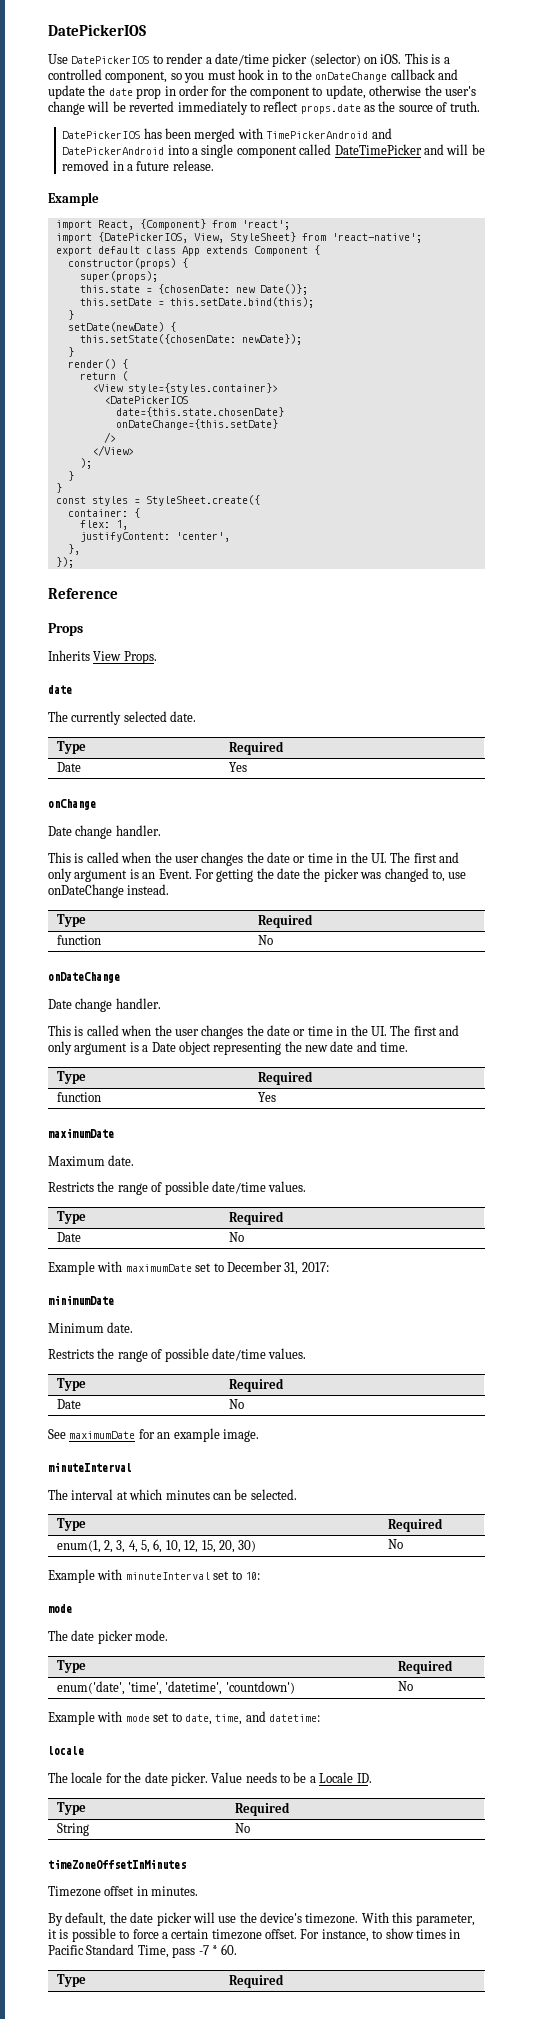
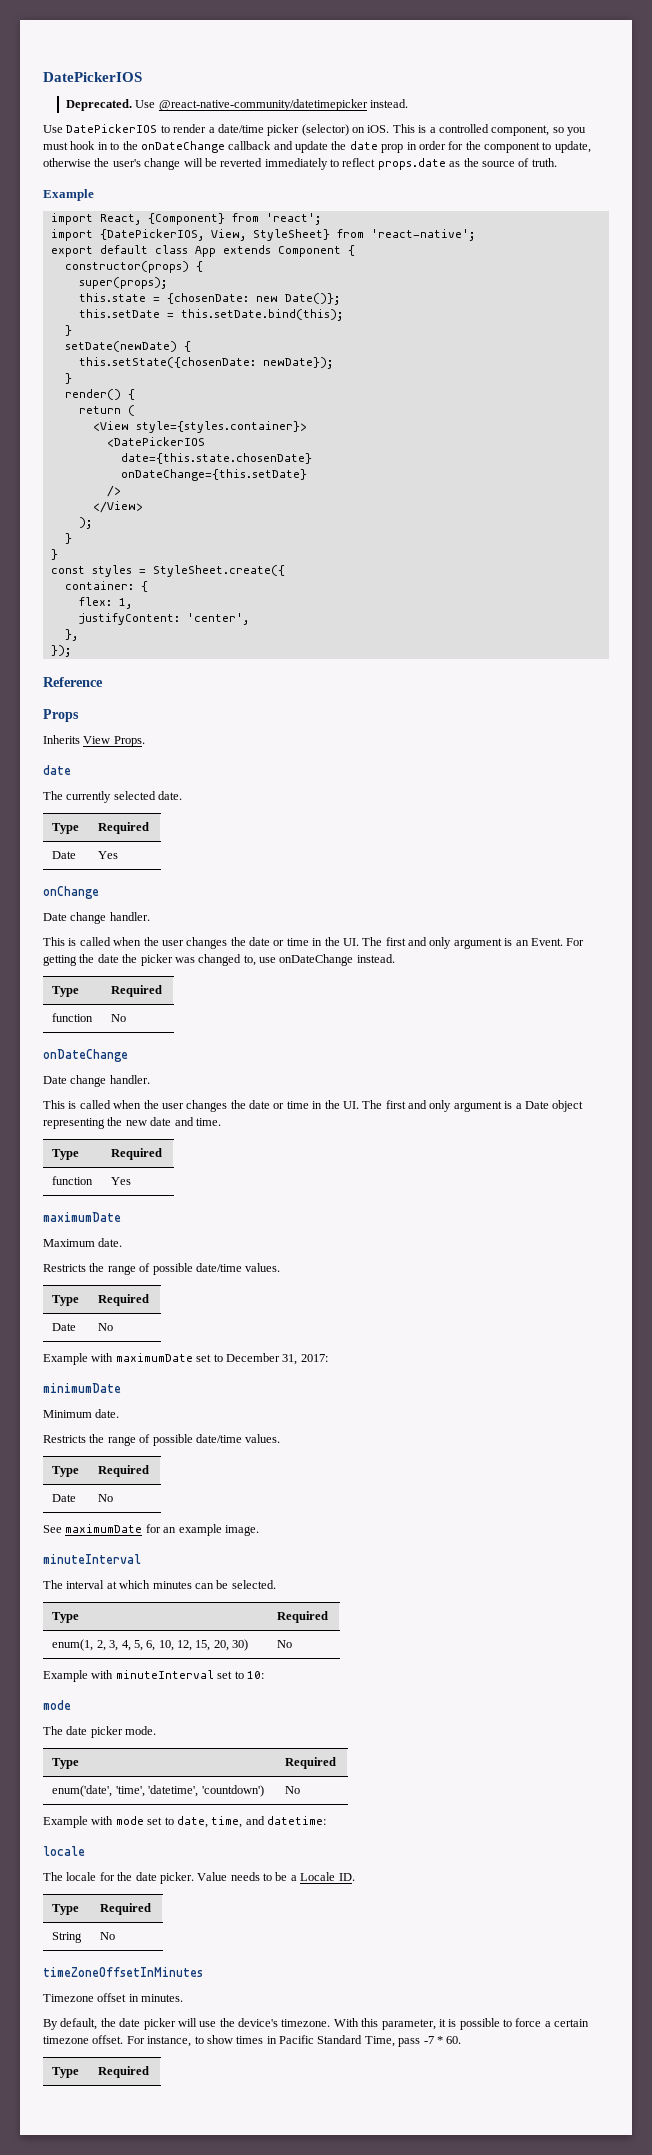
[48,24,146,36] DatePickerIOS -> [43,72,142,82] [65,99,409,111] DatePickerIOS // Deprecated. Use @react-native-community/datetimepicker instead.
[62,128,392,142] [62,144,485,158] [62,160,214,171] // DatePickerIOS has been merged with TimePickerAndroid and DatePickerAndroid into a single component called DateTimePicker and will be removed in a future release. -> (557, 162) none

